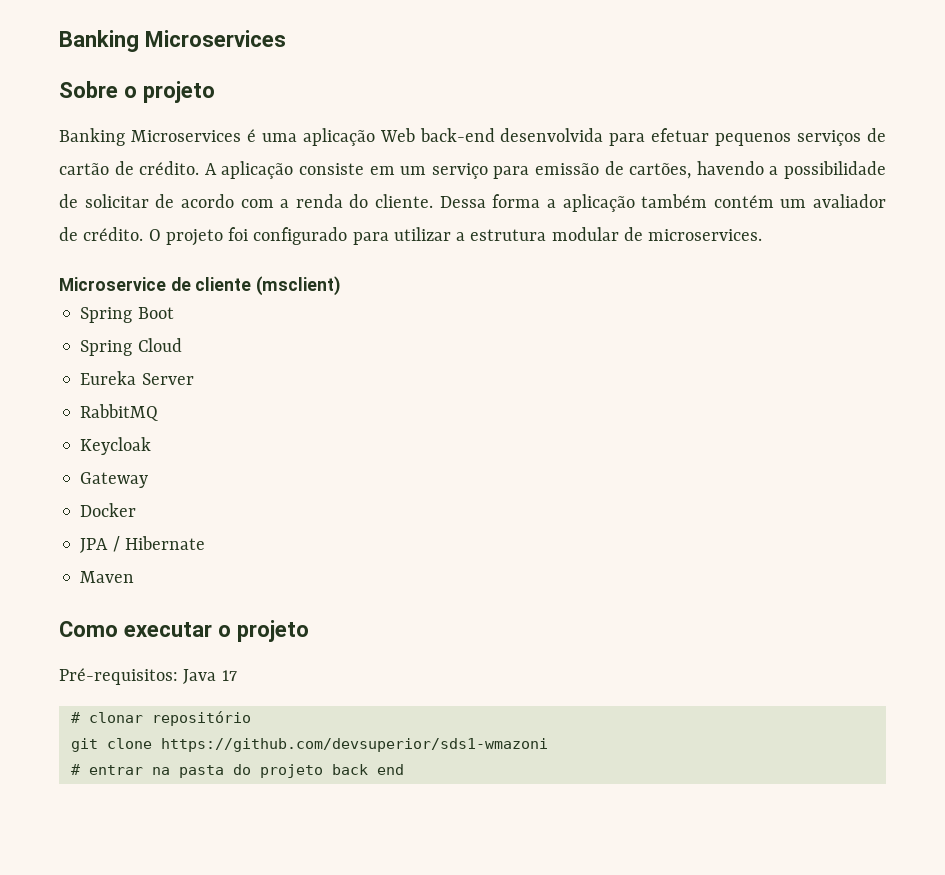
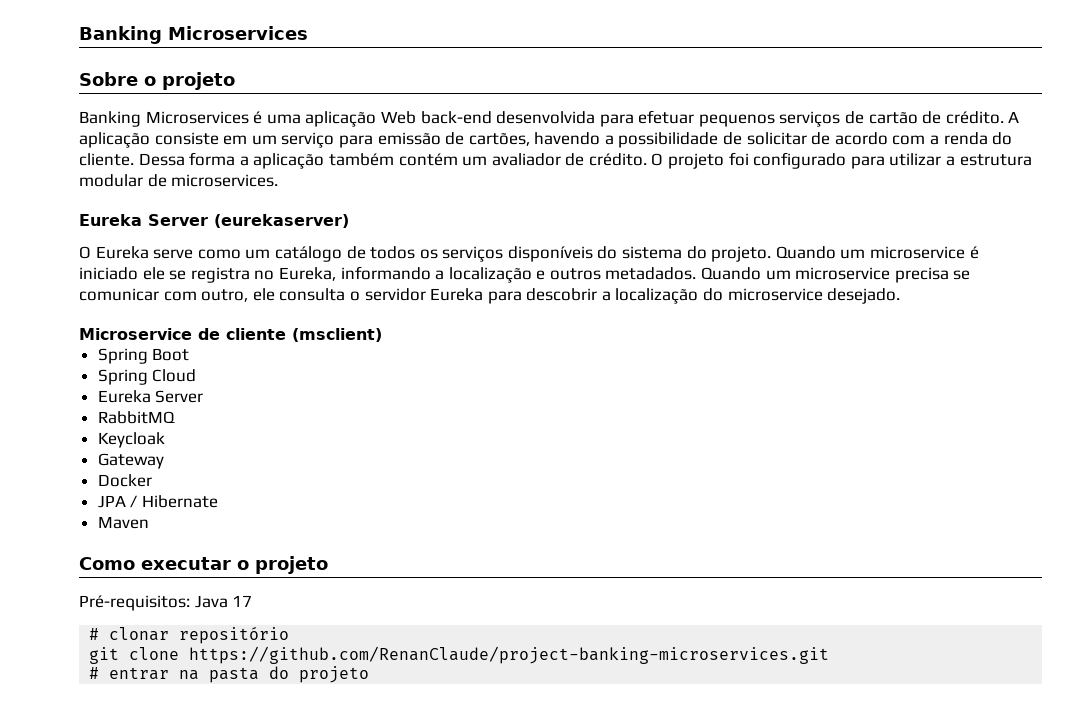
(763, 235) none -> [79,214,349,228] [79,246,979,262] [79,266,971,283] [79,288,901,304] // Eureka Server (eurekaserver) // O Eureka serve como um catálogo de todos os serviços disponíveis do sistema do projeto. Quando um microservice é iniciado ele se registra no Eureka, informando a localização e outros metadados. Quando um microservice precisa se comunicar com outro, ele consulta o servidor Eureka para descobrir a localização do microservice desejado.
[160,738,548,752] https://github.com/devsuperior/sds1-wmazoni -> [189,646,830,664] https://github.com/RenanClaude/project-banking-microservices.git
[331,764,404,775] back end -> (370, 674) none

